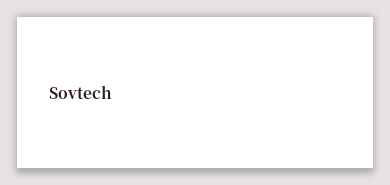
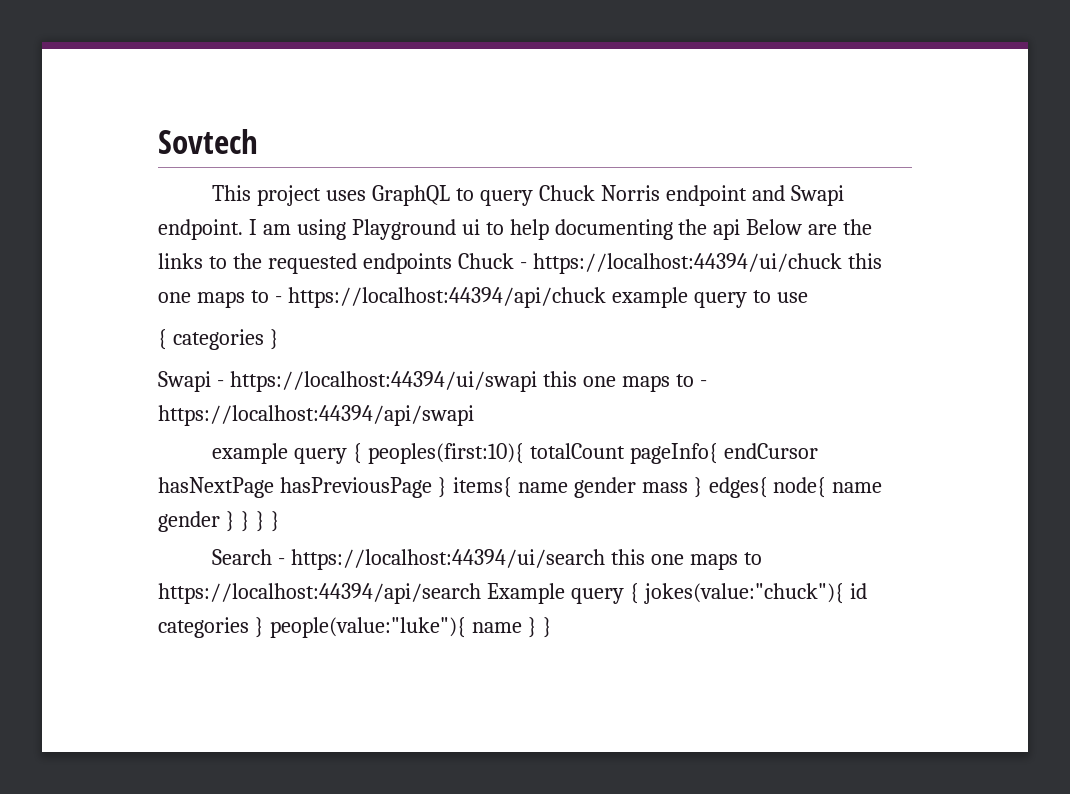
(112, 92) none -> [212,185,844,206] [158,219,873,240] [158,253,882,274] [158,287,808,308] [158,329,279,350] [158,371,707,392] [158,405,474,426] [212,443,819,464] [158,477,883,498] [158,511,280,532] [212,549,763,570] [158,583,867,604] [158,617,552,638] // This project uses GraphQL to query Chuck Norris endpoint and Swapi endpoint. I am using Playground ui to help documenting the api Below are the links to the requested endpoints Chuck - https://localhost:44394/ui/chuck this one maps to - https://localhost:44394/api/chuck example query to use // { categories } // Swapi - https://localhost:44394/ui/swapi this one maps to - https://localhost:44394/api/swapi // example query { peoples(first:10){ totalCount pageInfo{ endCursor hasNextPage hasPreviousPage } items{ name gender mass } edges{ node{ name gender } } } } // Search - https://localhost:44394/ui/search this one maps to https://localhost:44394/api/search Example query { jokes(value:"chuck"){ id categories } people(value:"luke"){ name } }

